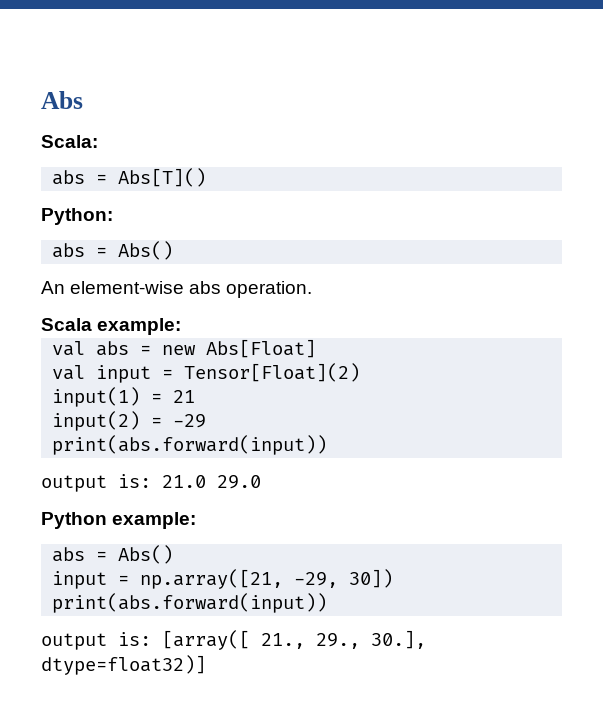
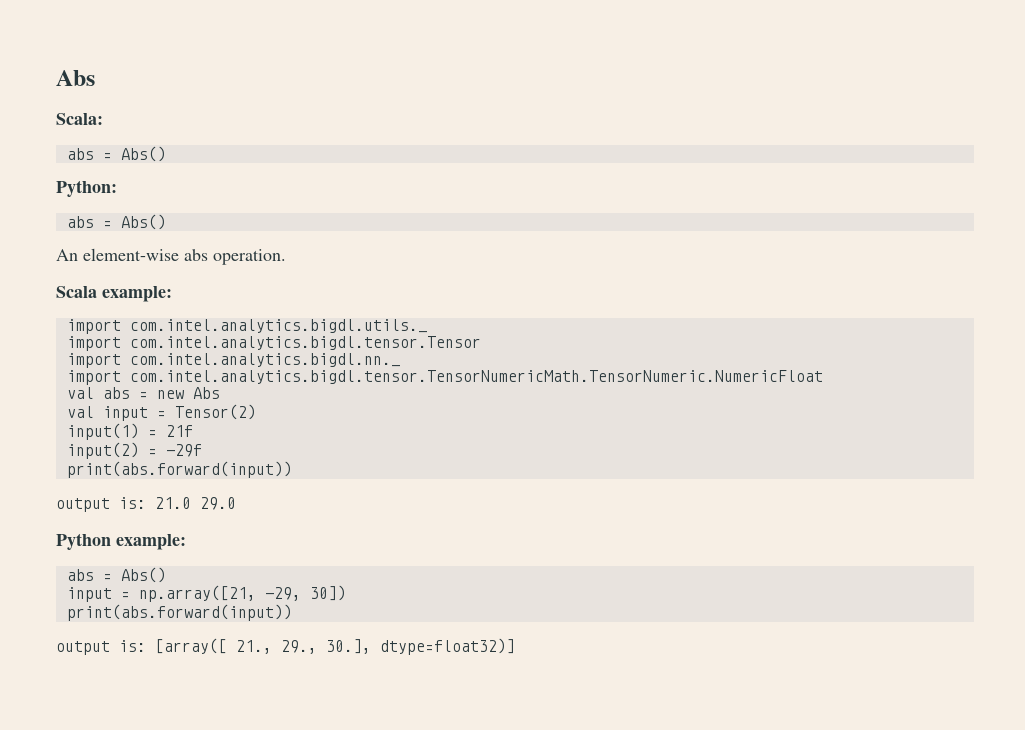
[118,168,207,187] Abs[T]() -> [120,146,166,162] Abs()
(182, 326) none -> [66,319,427,334] [66,336,481,351] [66,353,400,368] [66,370,823,385] // import com.intel.analytics.bigdl.utils._ // import com.intel.analytics.bigdl.tensor.Tensor // import com.intel.analytics.bigdl.nn._ // import com.intel.analytics.bigdl.tensor.TensorNumericMath.TensorNumeric.NumericFloat
[206,339,317,358] Abs[Float] -> [192,387,220,399] Abs
[184,363,361,382] Tensor[Float](2) -> [174,404,256,420] Tensor(2)
[173,390,196,403] 21 -> [165,425,193,437] 21f
[173,414,207,428] -29 -> [165,444,202,457] -29f

